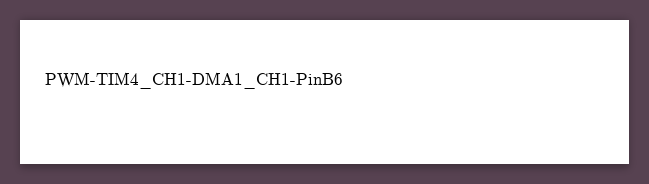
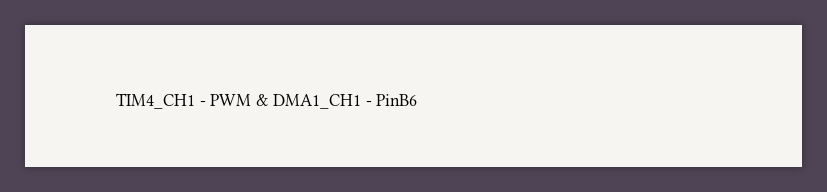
[45,72,343,89] PWM-TIM4_CH1-DMA1_CH1-PinB6 -> [116,93,418,109] TIM4_CH1 - PWM & DMA1_CH1 - PinB6

